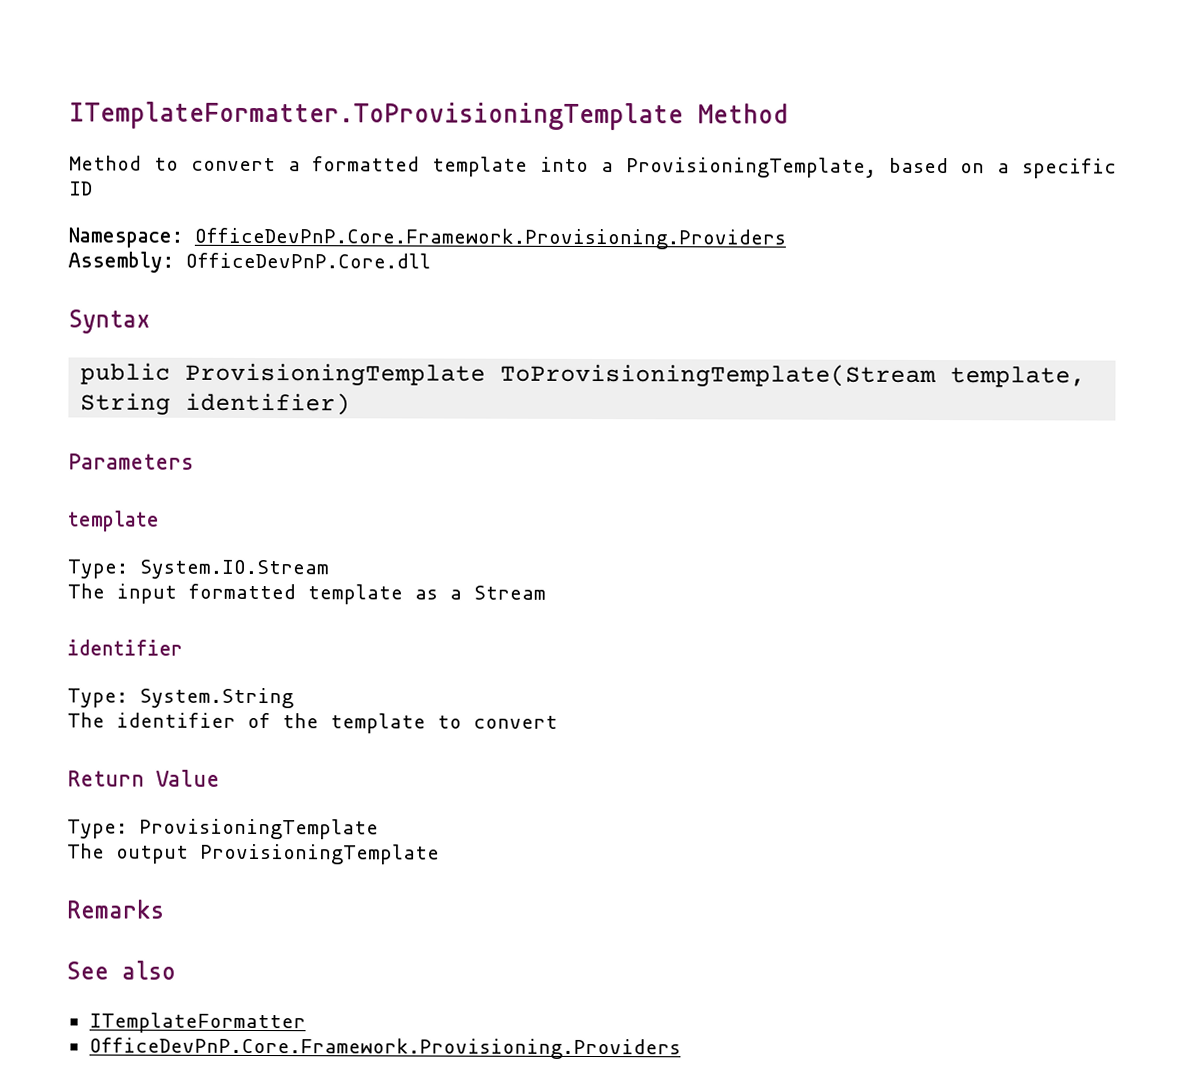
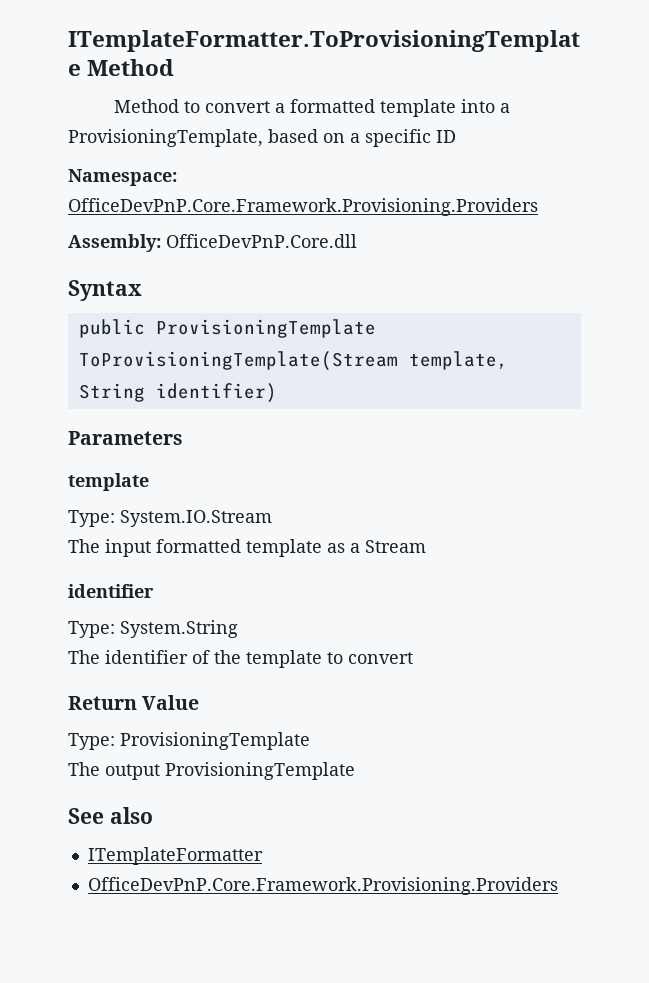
[66,899,164,919] // Remarks -> (355, 771) none

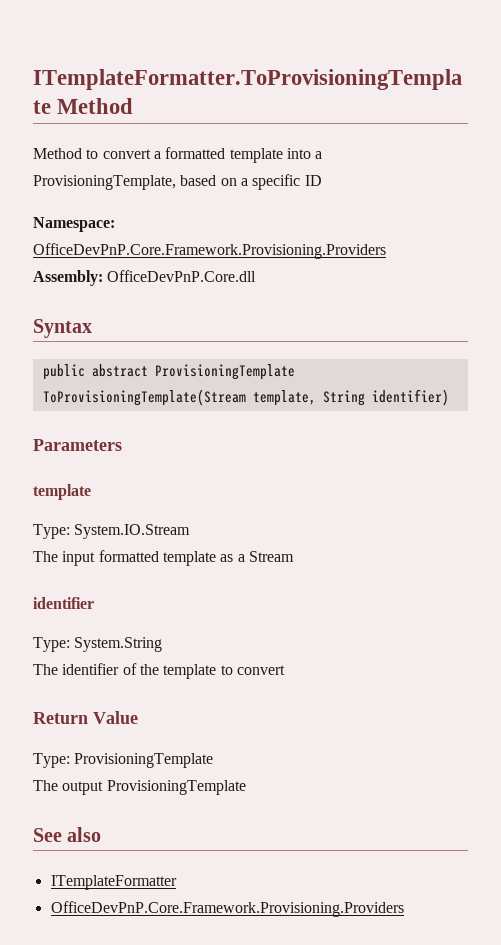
(145, 328) none -> [91,364,148,377] abstract

